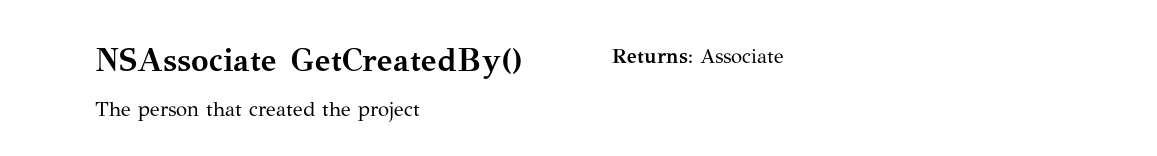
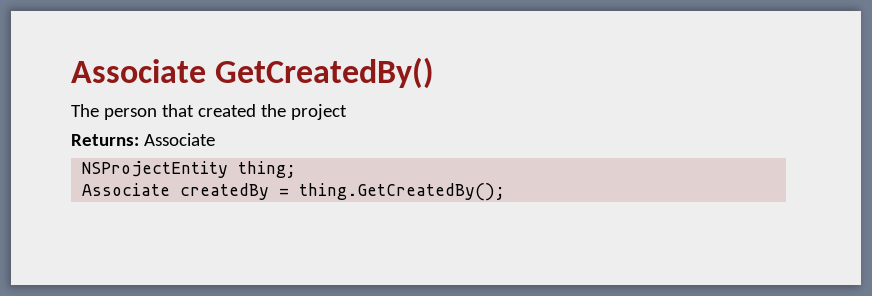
[95,47,277,72] NSAssociate -> [71,59,206,83] Associate
(784, 56) none -> [82,161,297,178] [82,183,506,201] // NSProjectEntity thing; // Associate createdBy = thing.GetCreatedBy();

